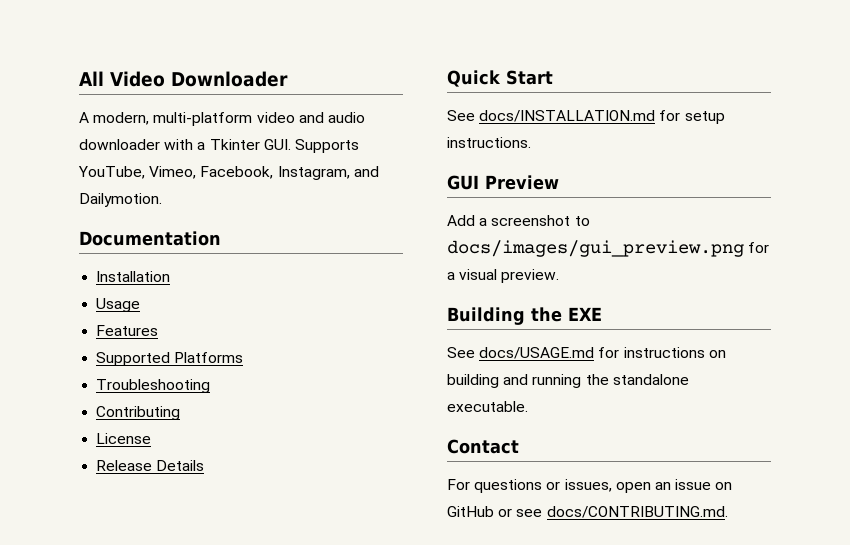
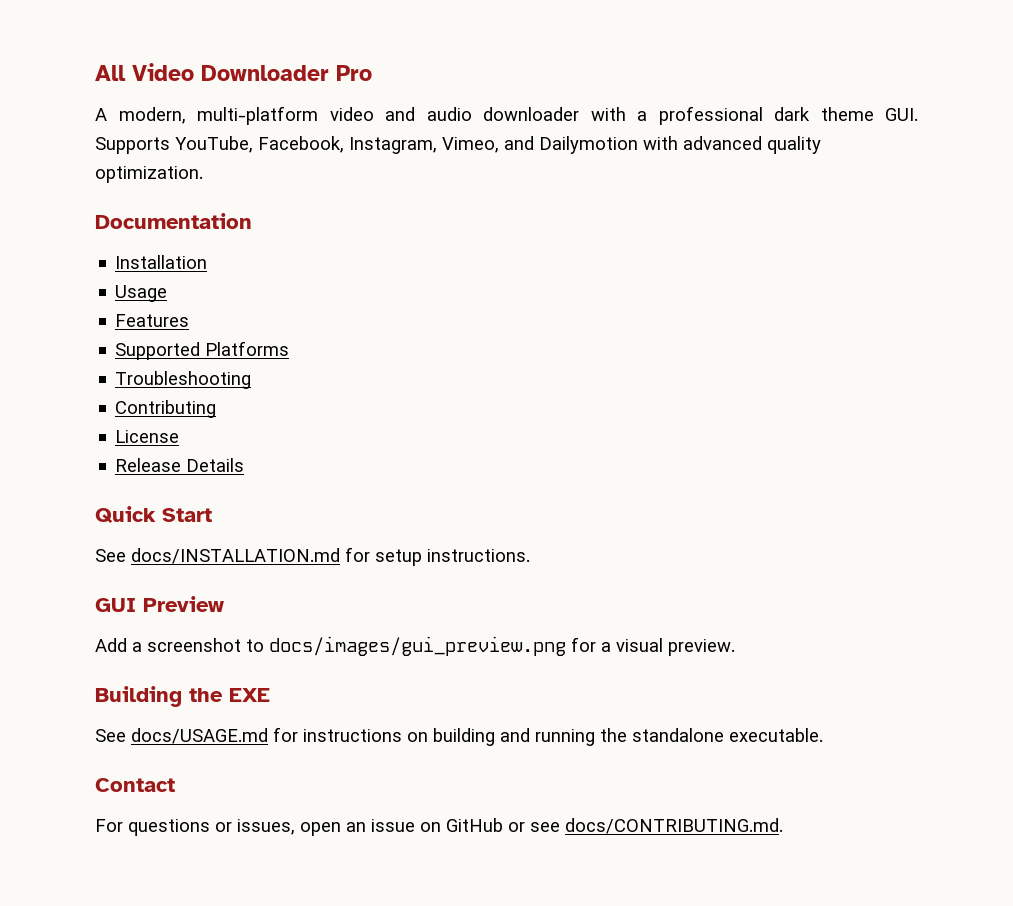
(288, 79) none -> [336,65,372,81] Pro
[209,139,260,150] Tkinter -> [658,106,874,125] professional dark theme
[149,166,197,179] Vimeo, -> (253, 144) none
[353,166,379,177] [79,193,162,207] and Dailymotion. -> [442,136,821,154] [95,166,203,183] Vimeo, and Dailymotion with advanced quality optimization.

